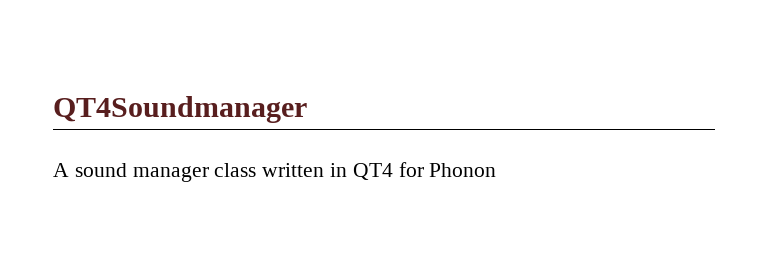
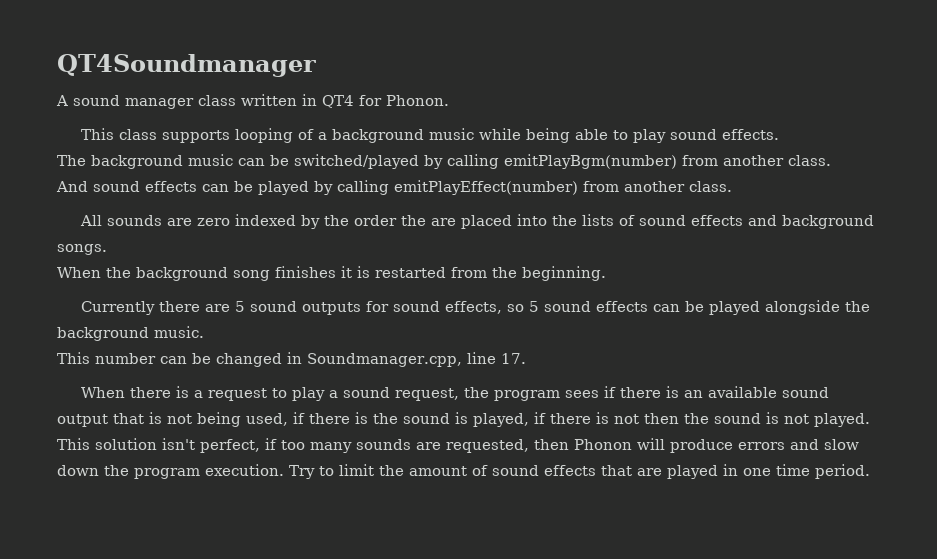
[429,163,497,177] Phonon -> [386,95,449,106] [81,128,780,143] [57,154,831,169] [56,180,732,195] [80,214,875,229] [57,244,107,255] [57,266,606,281] [81,300,871,315] [57,326,204,341] [57,352,526,367] [81,386,830,401] [57,412,870,427] [57,438,859,453] [57,464,870,479] Phonon. // This class supports looping of a background music while being able to play sound effects. // The background music can be switched/played by calling emitPlayBgm(number) from another class. // And sound effects can be played by calling emitPlayEffect(number) from another class. // All sounds are zero indexed by the order the are placed into the lists of sound effects and background songs. // When the background song finishes it is restarted from the beginning. // Currently there are 5 sound outputs for sound effects, so 5 sound effects can be played alongside the background music. // This number can be changed in Soundmanager.cpp, line 17. // When there is a request to play a sound request, the program sees if there is an available sound output that is not being used, if there is the sound is played, if there is not then the sound is not played. This solution isn't perfect, if too many sounds are requested, then Phonon will produce errors and slow down the program execution. Try to limit the amount of sound effects that are played in one time period.

